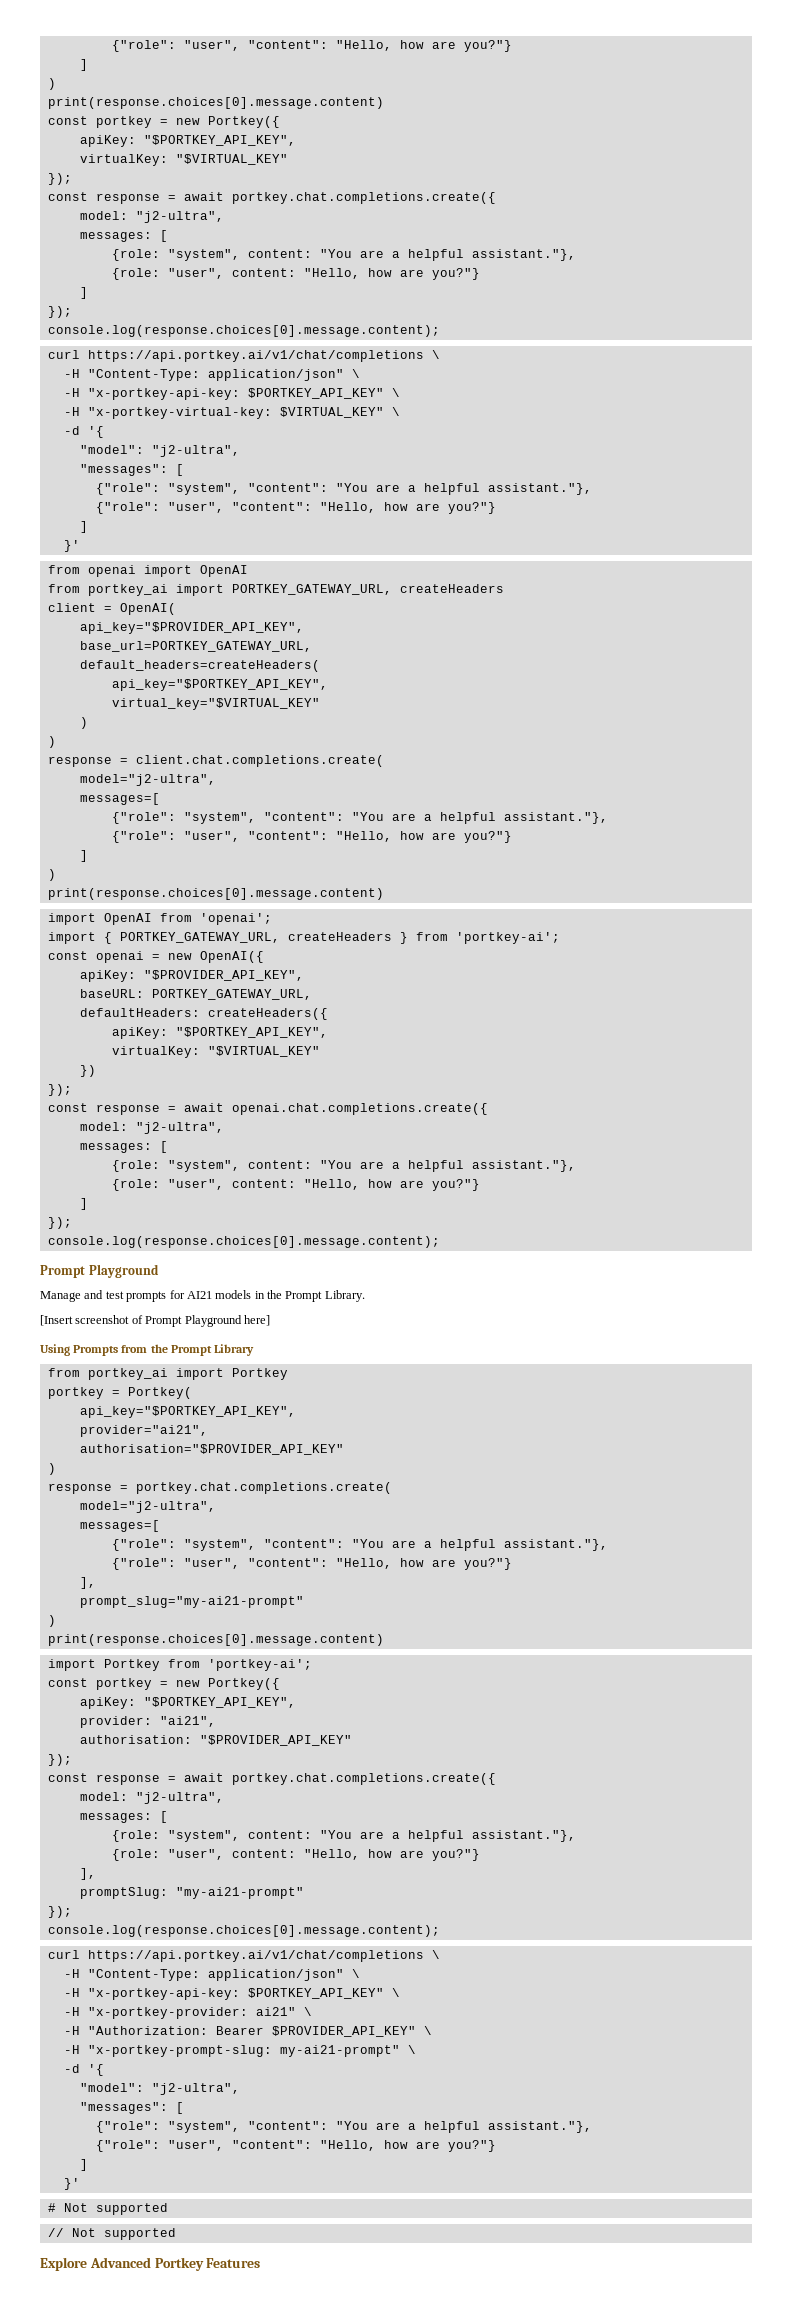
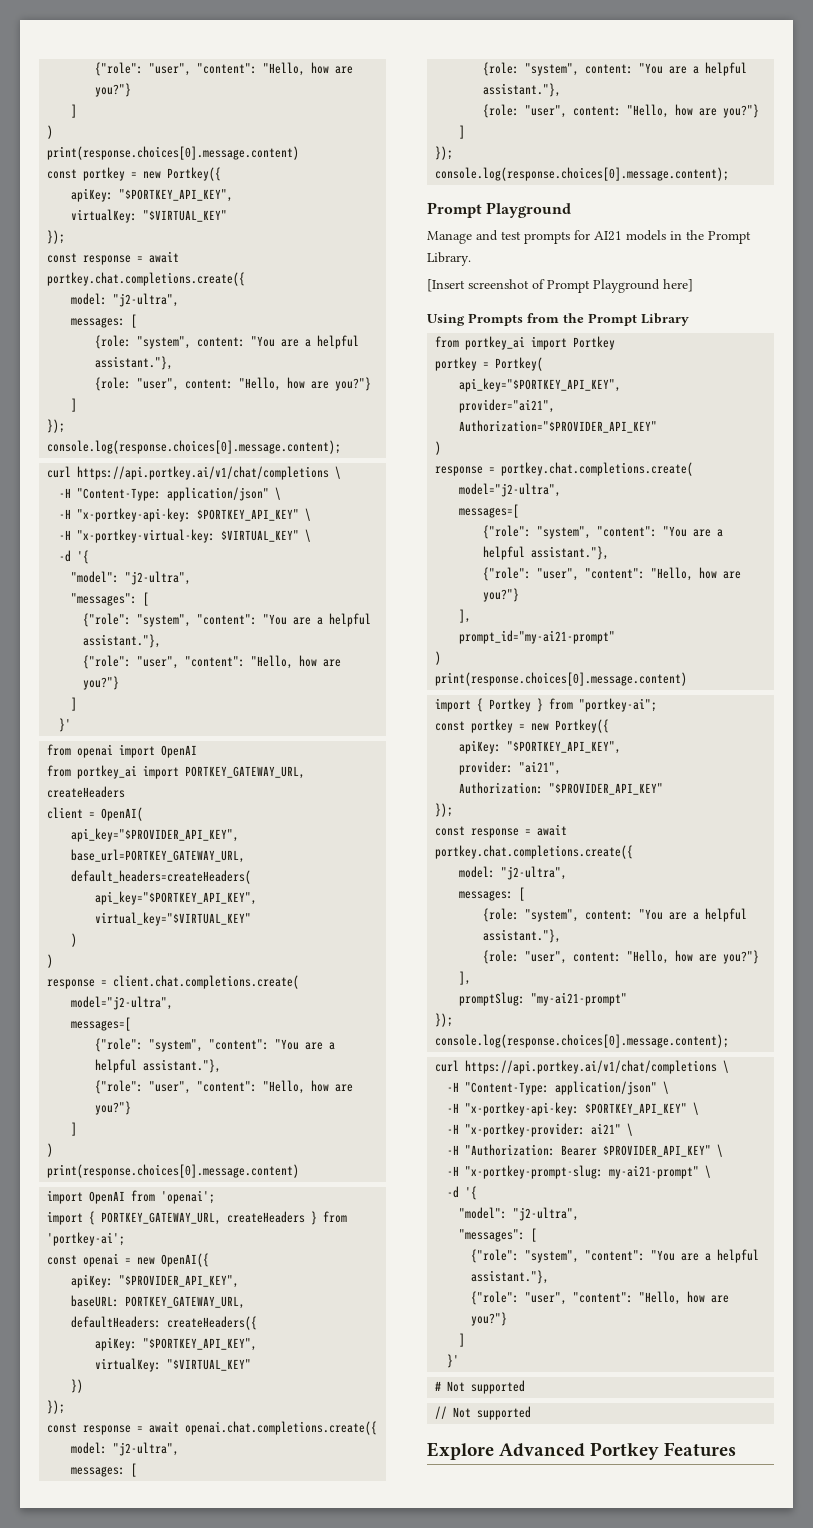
[79,1444,344,1455] authorisation="$PROVIDER_API_KEY" -> [459,420,658,433] Authorization="$PROVIDER_API_KEY"
[79,1596,304,1608] [47,1615,56,1627] [47,1634,384,1646] [47,1659,312,1671] prompt_slug="my-ai21-prompt" // ) // print(response.choices[0].message.content) // import Portkey from 'portkey-ai'; -> [459,630,616,644] [435,651,442,665] [435,672,688,686] [435,698,658,712] prompt_id="my-ai21-prompt" // ) // print(response.choices[0].message.content) // import { Portkey } from "portkey-ai";
[79,1735,192,1744] authorisation: -> [459,782,544,794] Authorization:

